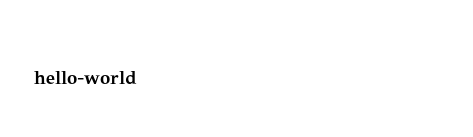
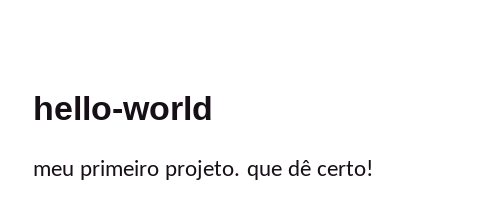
(137, 78) none -> [33,160,374,180] // meu primeiro projeto. que dê certo!

